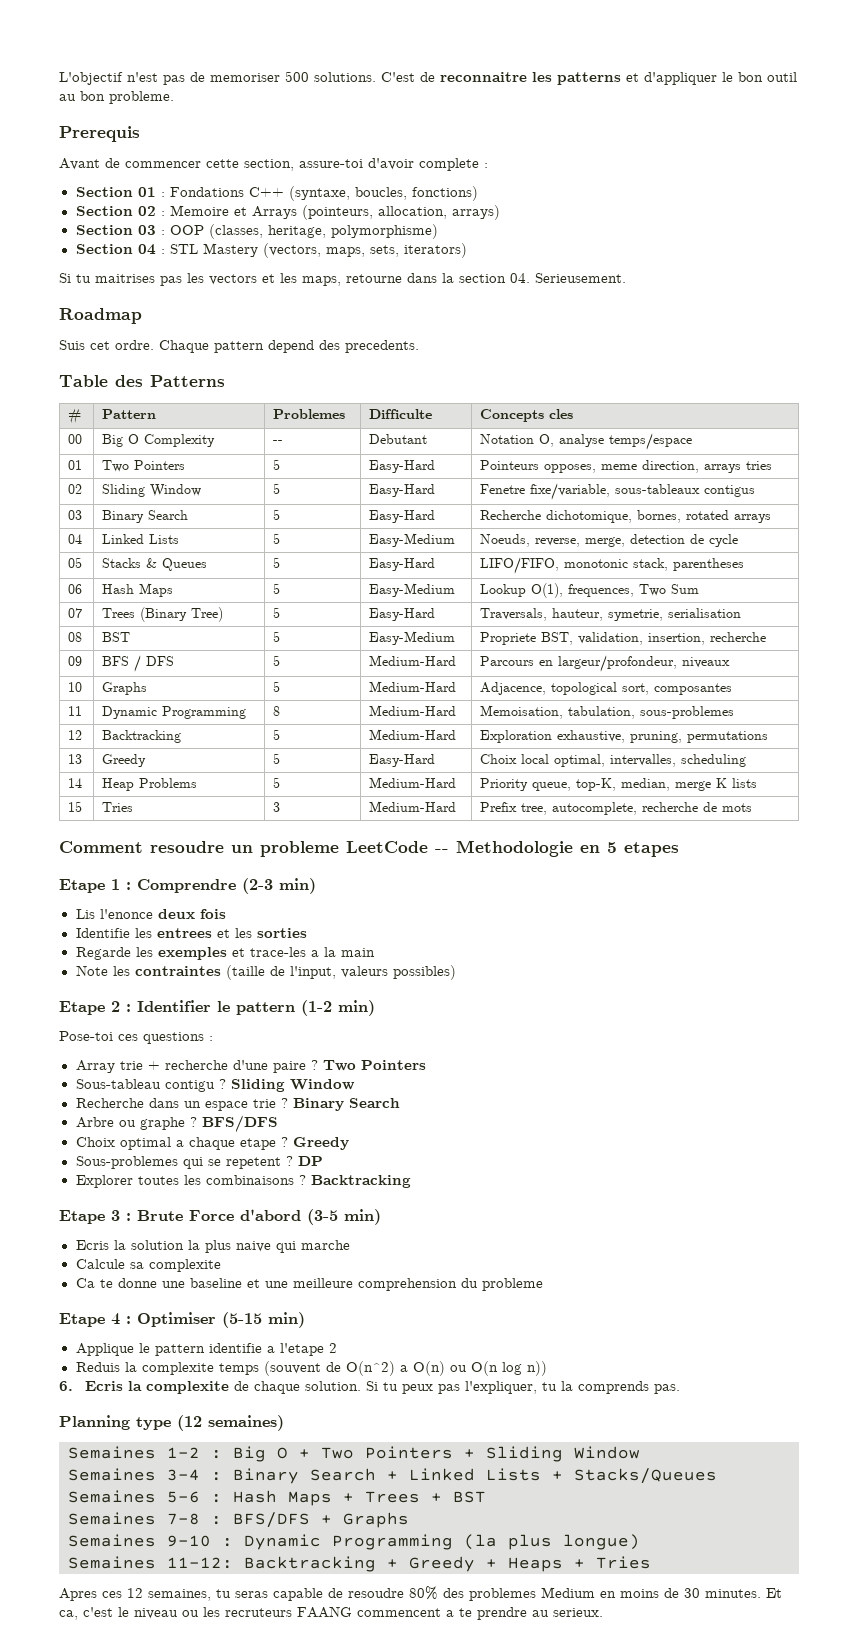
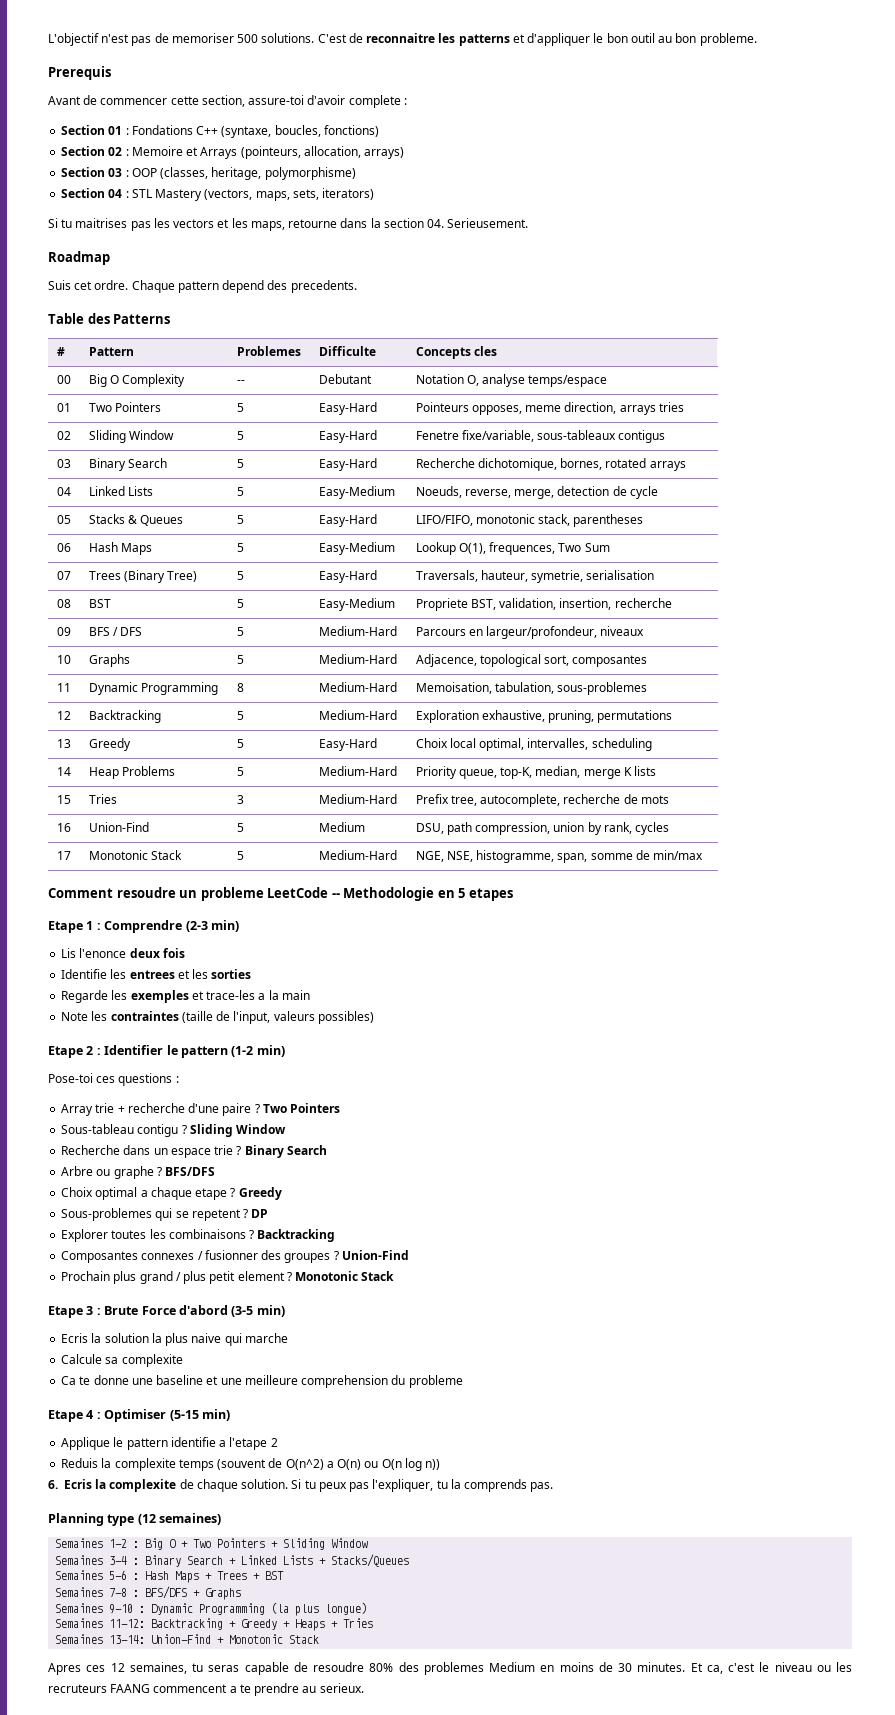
(752, 807) none -> [56,823,71,832] [88,822,149,832] [236,823,244,832] [318,822,365,832] [415,822,670,835] [56,851,71,860] [88,850,182,860] [236,851,244,860] [318,850,397,860] [415,850,704,863] // 16 | Union-Find | 5 | Medium | DSU, path compression, union by rank, cycles // 17 | Monotonic Stack | 5 | Medium-Hard | NGE, NSE, histogramme, span, somme de min/max
(411, 1181) none -> [61,1250,409,1263] [61,1271,395,1284] // Composantes connexes / fusionner des groupes ? Union-Find // Prochain plus grand / plus petit element ? Monotonic Stack
(651, 1562) none -> [55,1634,320,1644] // Semaines 13-14: Union-Find + Monotonic Stack

